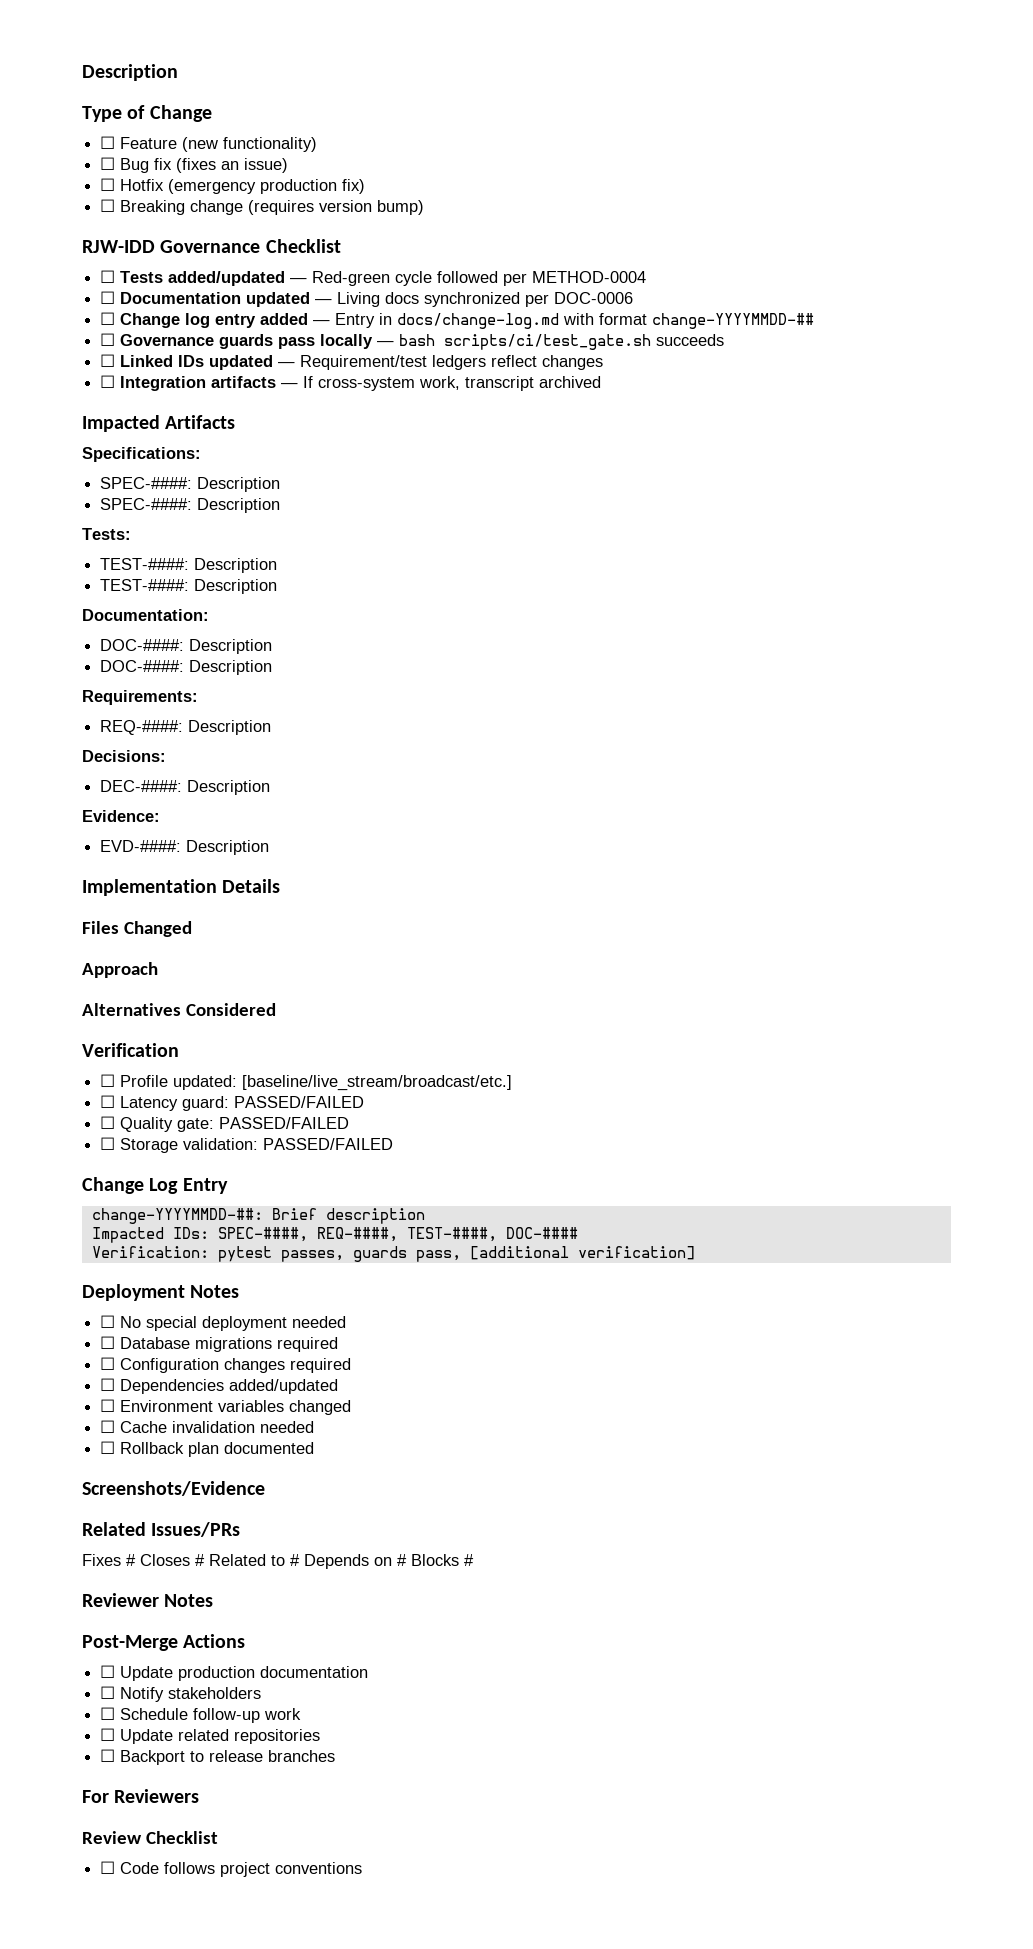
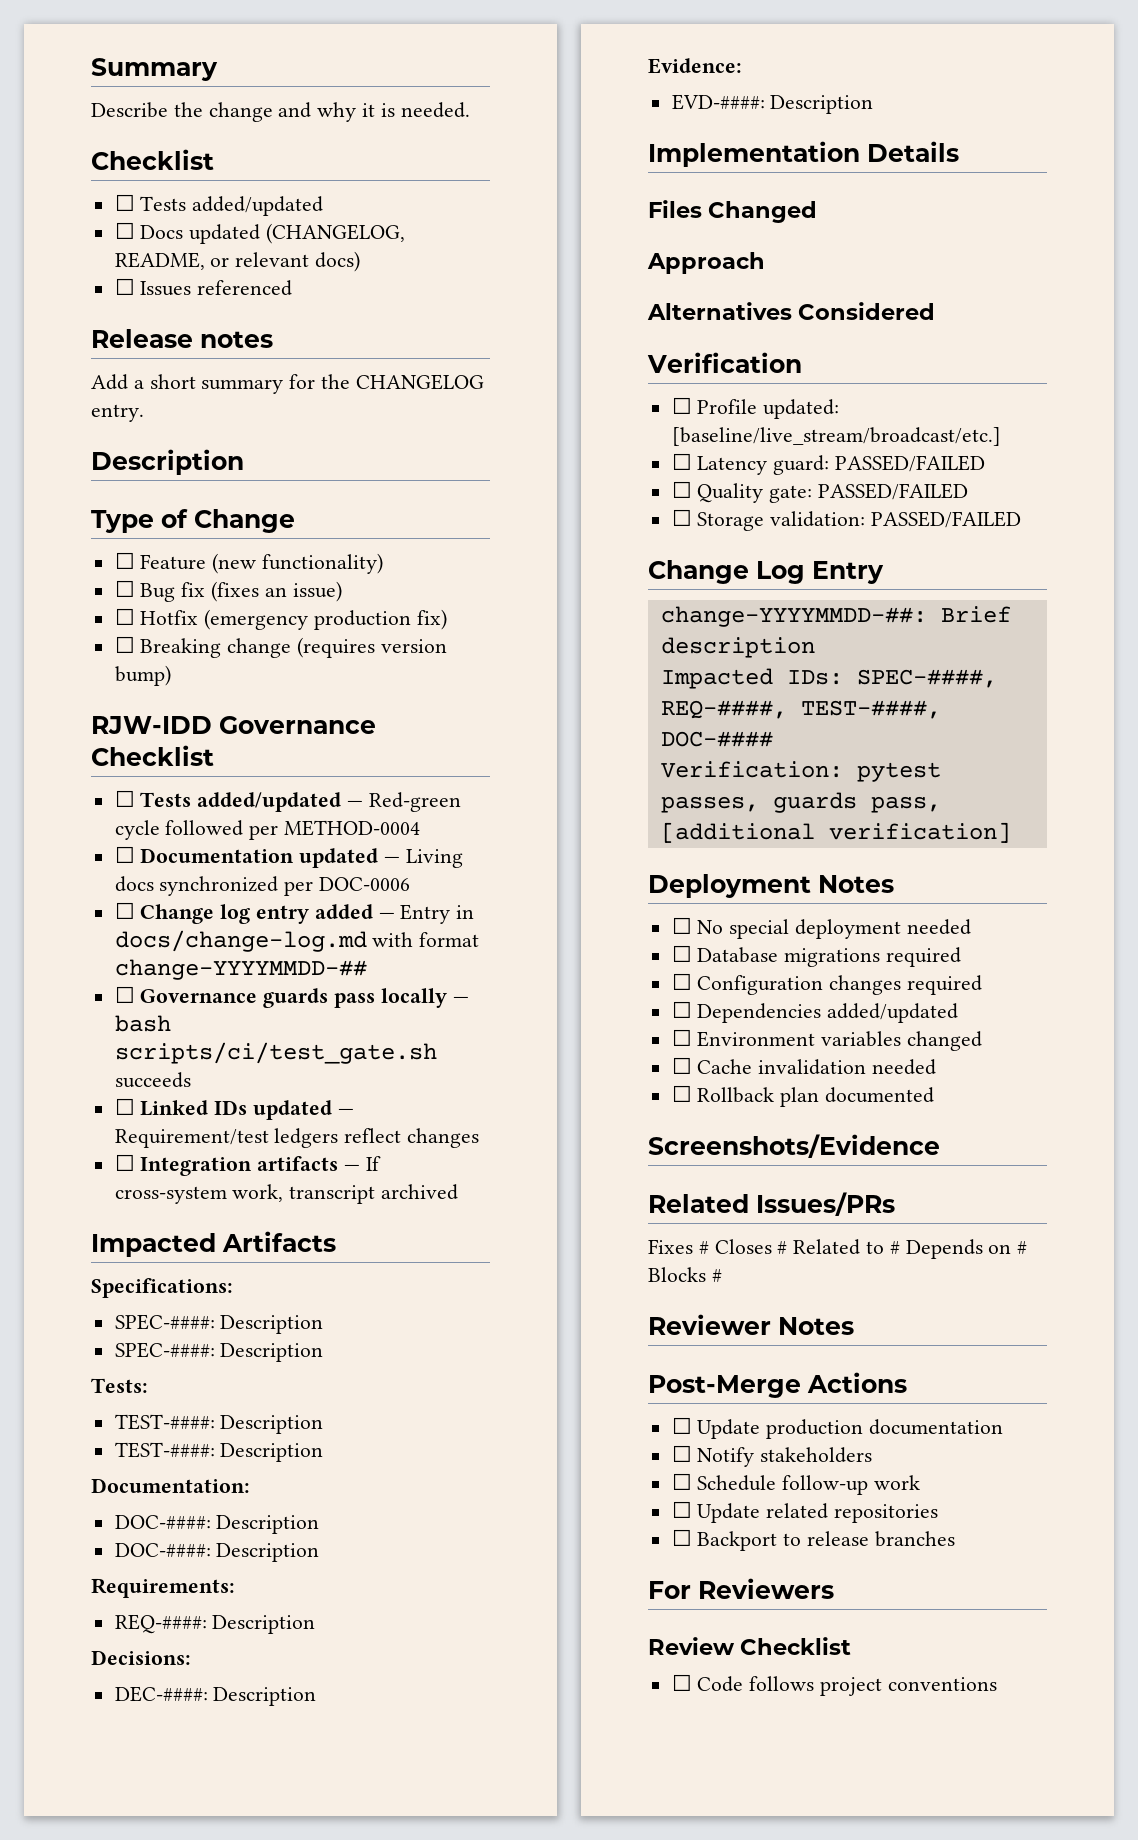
(82, 72) none -> [91,58,218,81] [91,102,470,122] [91,149,214,170] [114,194,324,216] [114,222,406,244] [114,251,361,272] [114,278,293,296] [91,329,273,348] [91,374,484,394] [91,404,144,422] Summary // Describe the change and why it is needed. // Checklist // ☐ Tests added/updated // ☐ Docs updated (CHANGELOG, README, or relevant docs) // ☐ Issues referenced // Release notes // Add a short summary for the CHANGELOG entry. //

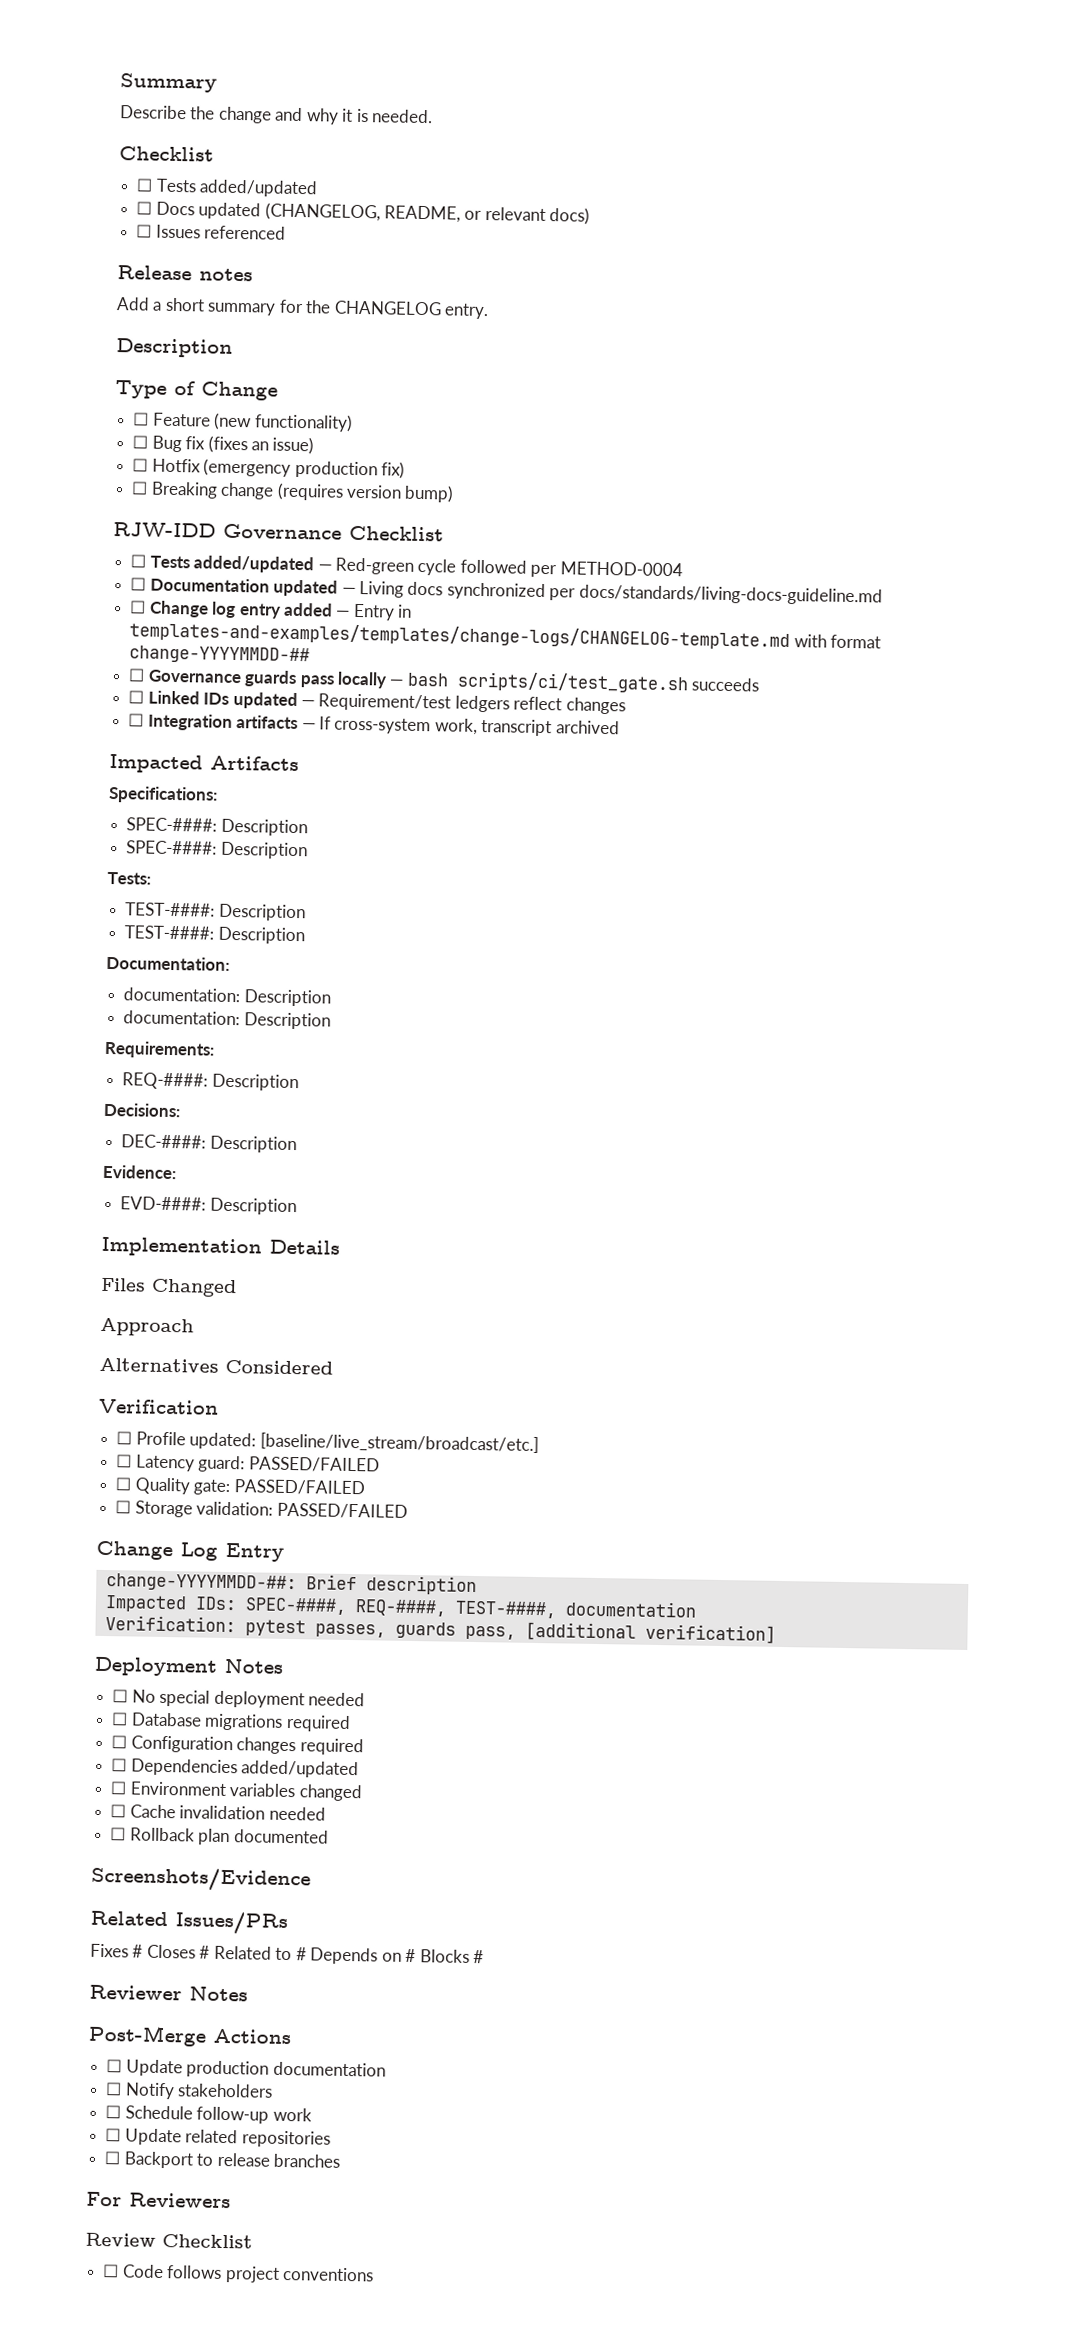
[319,877,411,891] DOC-0006 -> [578,584,883,606] docs/standards/living-docs-guideline.md
[114,930,367,952] docs/change-log.md -> [129,621,791,651] templates-and-examples/templates/change-logs/CHANGELOG-template.md
[114,1515,320,1534] [114,1543,211,1557] DOC-####: Description // DOC-####: -> [123,987,331,1007] [123,1010,241,1026] documentation: Description // documentation:
[660,731,773,747] DOC-#### -> [564,1600,697,1618] documentation

